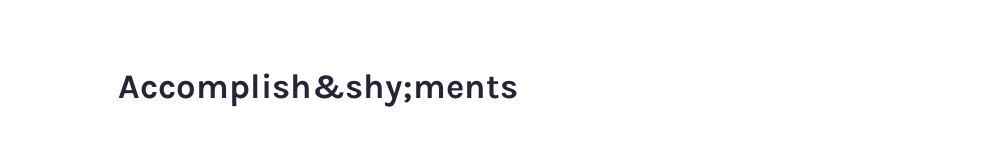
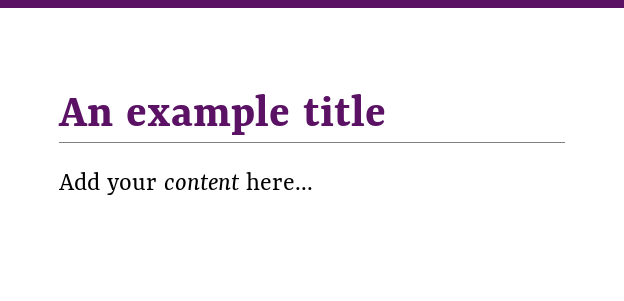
[118,73,518,107] Accomplish&shy;ments -> [58,94,386,135] [59,172,314,195] An example title // Add your content here...

